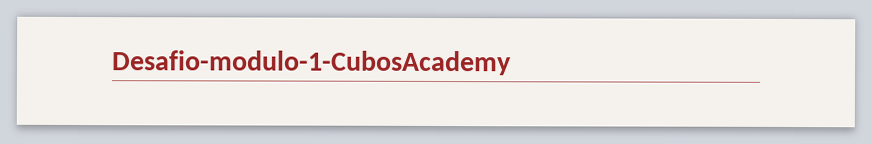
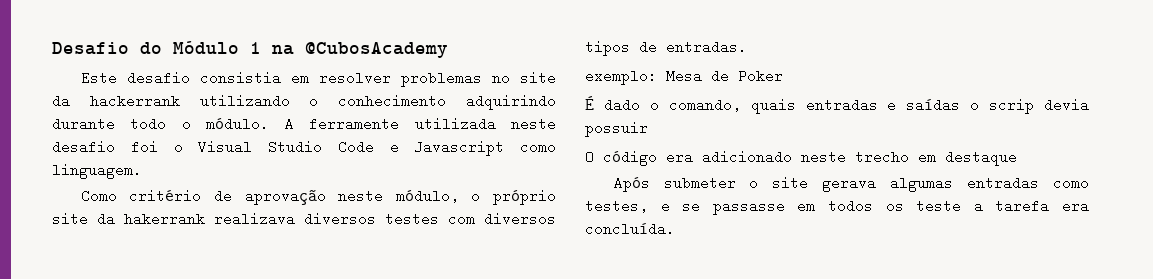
[111,50,512,76] Desafio-modulo-1-CubosAcademy -> [52,41,448,58] [80,71,556,87] [52,94,556,110] [52,117,556,131] [52,140,556,156] [52,163,142,179] [80,189,556,205] [52,212,556,226] [585,40,747,56] [585,69,783,85] [585,96,1089,114] [585,122,648,137] [585,150,1017,166] [613,176,1089,192] [585,199,1089,215] [585,222,675,236] Desafio do Módulo 1 na @CubosAcademy // Este desafio consistia em resolver problemas no site da hackerrank utilizando o conhecimento adquirindo durante todo o módulo. A ferramente utilizada neste desafio foi o Visual Studio Code e Javascript como linguagem. // Como critério de aprovação neste módulo, o próprio site da hakerrank realizava diversos testes com diversos tipos de entradas. // exemplo: Mesa de Poker // É dado o comando, quais entradas e saídas o scrip devia possuir // O código era adicionado neste trecho em destaque // Após submeter o site gerava algumas entradas como testes, e se passasse em todos os teste a tarefa era concluída.

